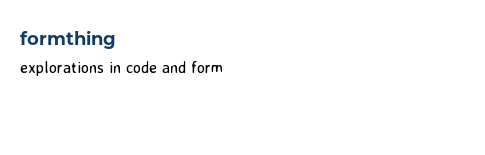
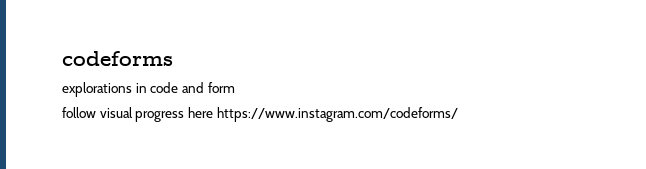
[20,30,116,49] formthing -> [62,51,173,66] codeforms
(223, 67) none -> [62,107,458,122] // follow visual progress here https://www.instagram.com/codeforms/

